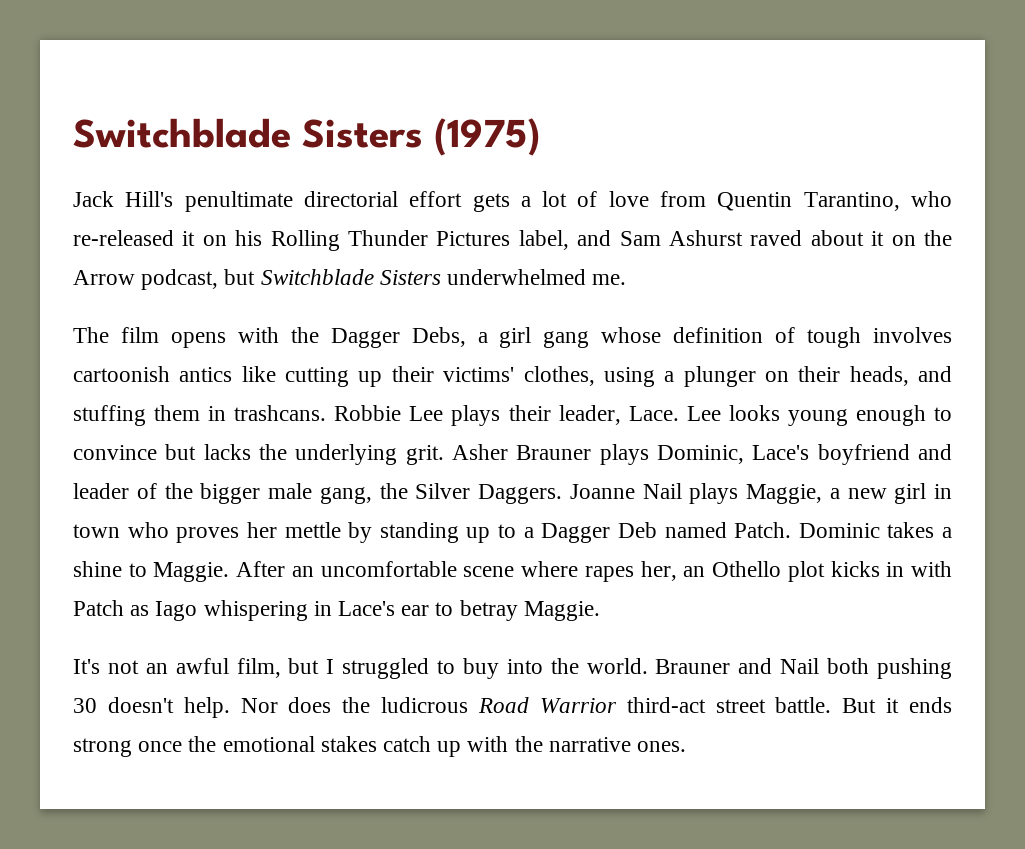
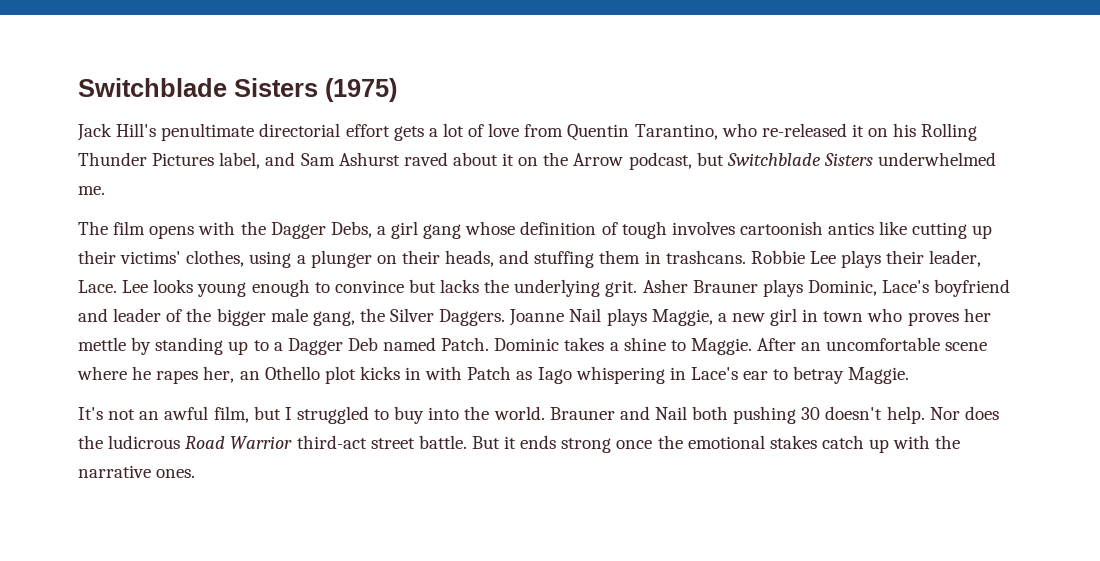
(579, 569) none -> [132,366,152,380] he

